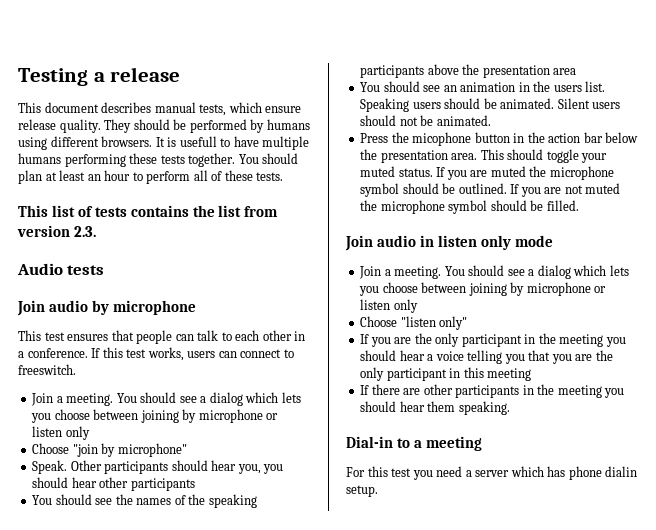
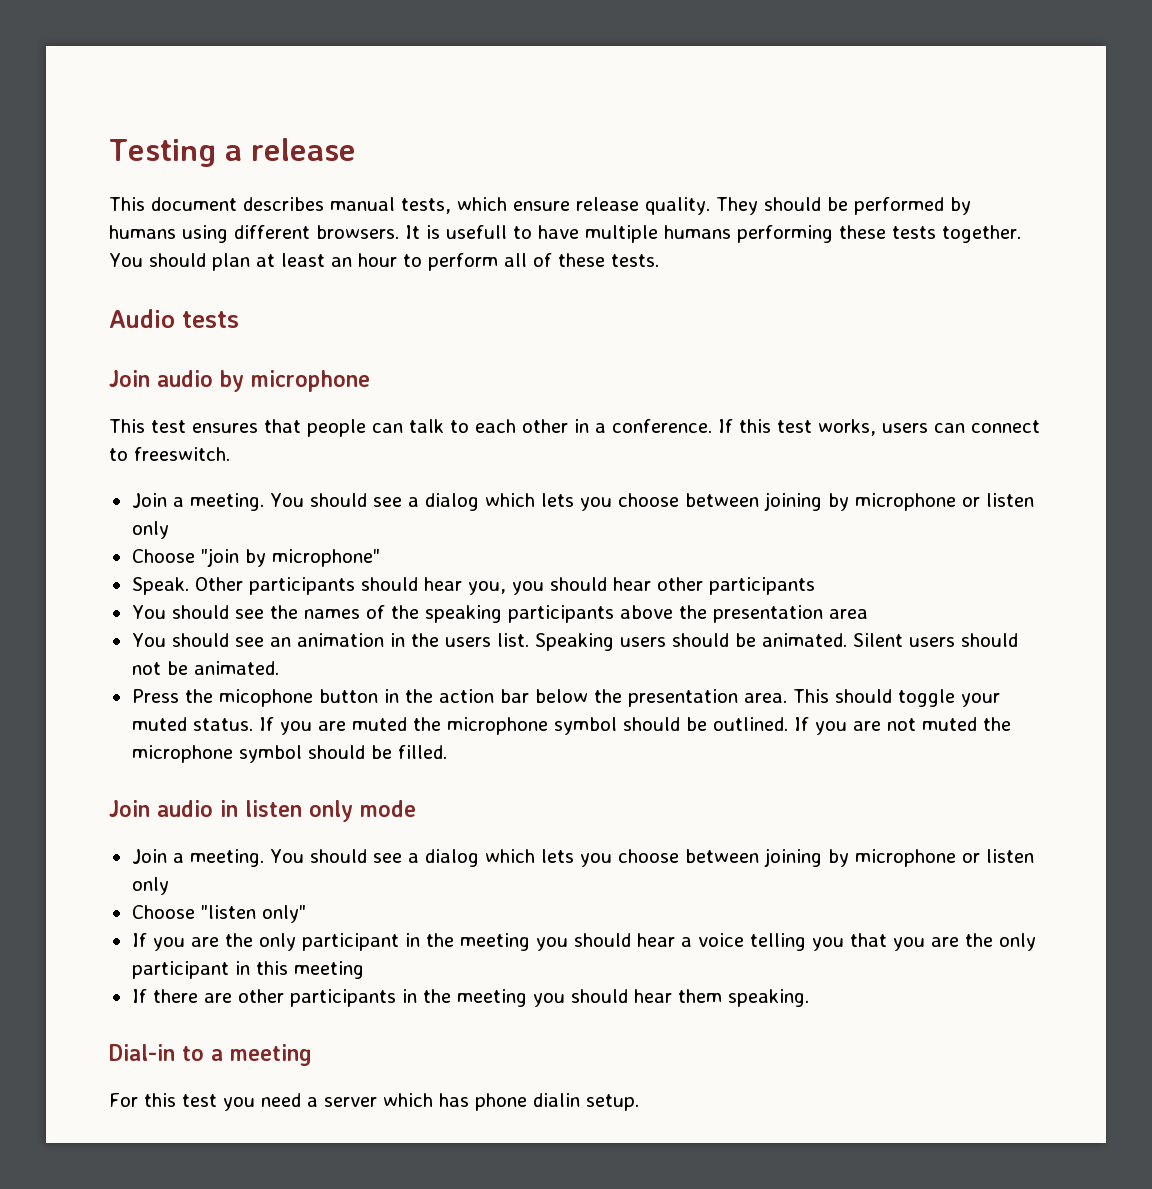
[18,205,279,217] [17,225,96,237] // This list of tests contains the list from version 2.3. -> (659, 260) none

